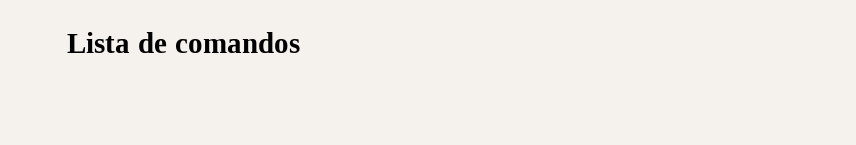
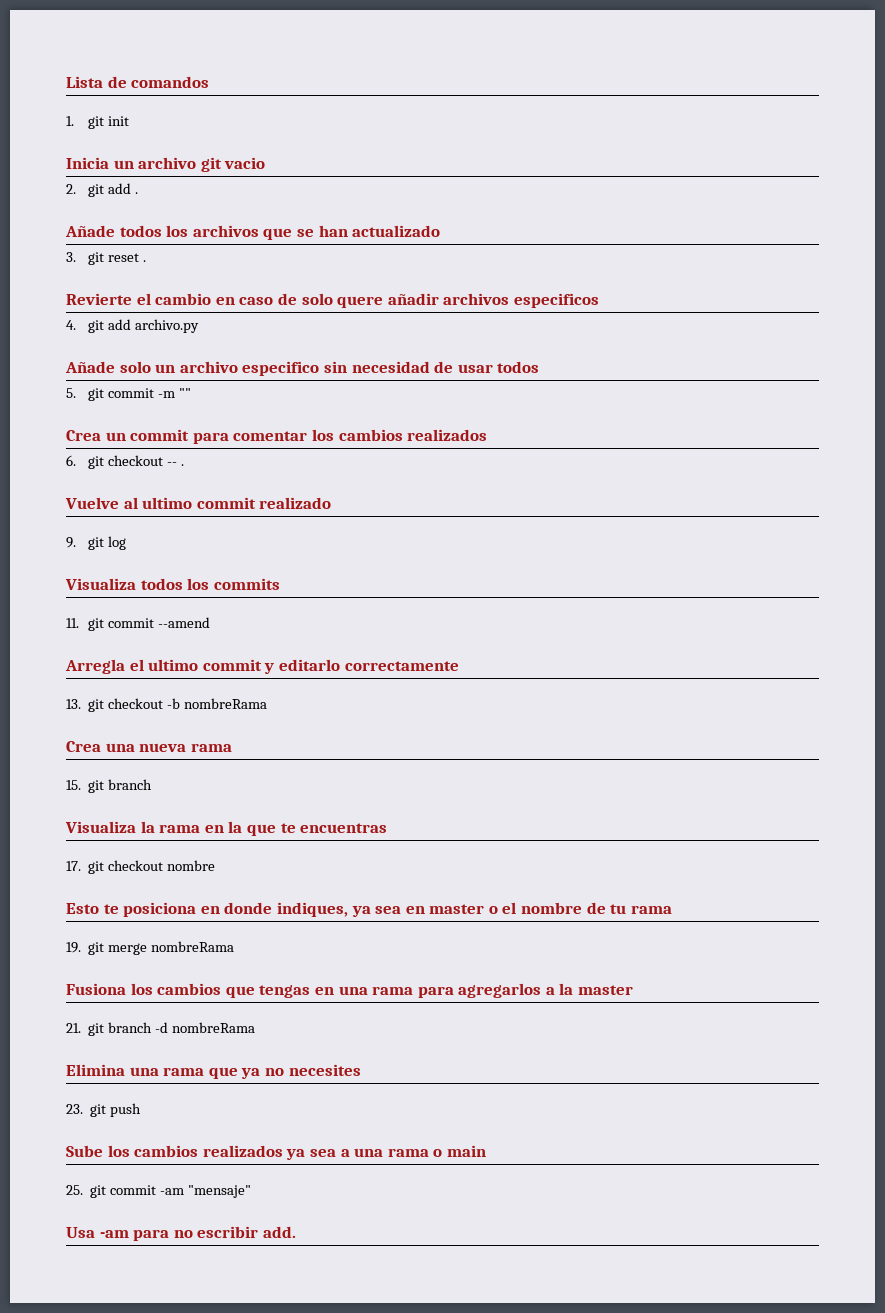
(300, 42) none -> [66,116,130,129] [66,157,266,172] [66,183,138,197] [65,225,441,240] [66,252,146,265] [66,293,599,308] [66,319,199,333] [65,361,540,376] [66,388,191,401] [66,429,488,444] [66,455,184,469] [65,497,332,509] [66,536,127,550] [65,578,280,590] [66,617,210,631] [65,659,459,674] [66,698,267,712] [66,741,232,752] [66,779,153,793] [65,821,388,836] [66,860,216,874] [66,902,672,917] [66,941,235,955] [66,983,634,998] [66,1022,255,1036] [66,1064,361,1079] [66,1103,142,1117] [66,1145,486,1160] [66,1185,251,1198] [66,1226,296,1241] // 1. git init // Inicia un archivo git vacio // 2. git add . // Añade todos los archivos que se han actualizado // 3. git reset . // Revierte el cambio en caso de solo quere añadir archivos especificos // 4. git add archivo.py // Añade solo un archivo especifico sin necesidad de usar todos // 5. git commit -m "" // Crea un commit para comentar los cambios realizados // 6. git checkout -- . // Vuelve al ultimo commit realizado // 9. git log // Visualiza todos los commits // 11. git commit --amend // Arregla el ultimo commit y editarlo correctamente // 13. git checkout -b nombreRama // Crea una nueva rama // 15. git branch // Visualiza la rama en la que te encuentras // 17. git checkout nombre // Esto te posiciona en donde indiques, ya sea en master o el nombre de tu rama // 19. git merge nombreRama // Fusiona los cambios que tengas en una rama para agregarlos a la master // 21. git branch -d nombreRama // Elimina una rama que ya no necesites // 23. git push // Sube los cambios realizados ya sea a una rama o main // 25. git commit -am "mensaje" // Usa -am para no escribir add.

